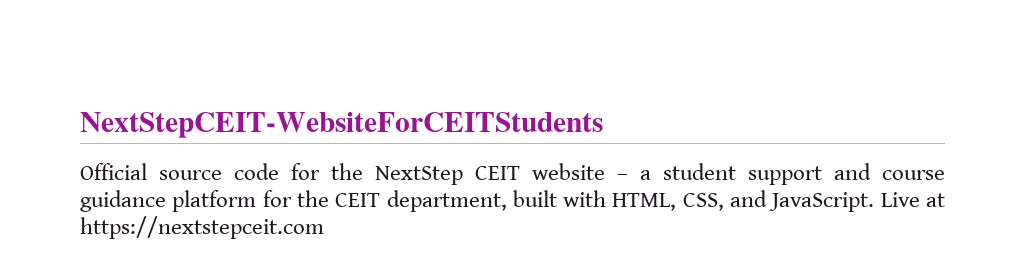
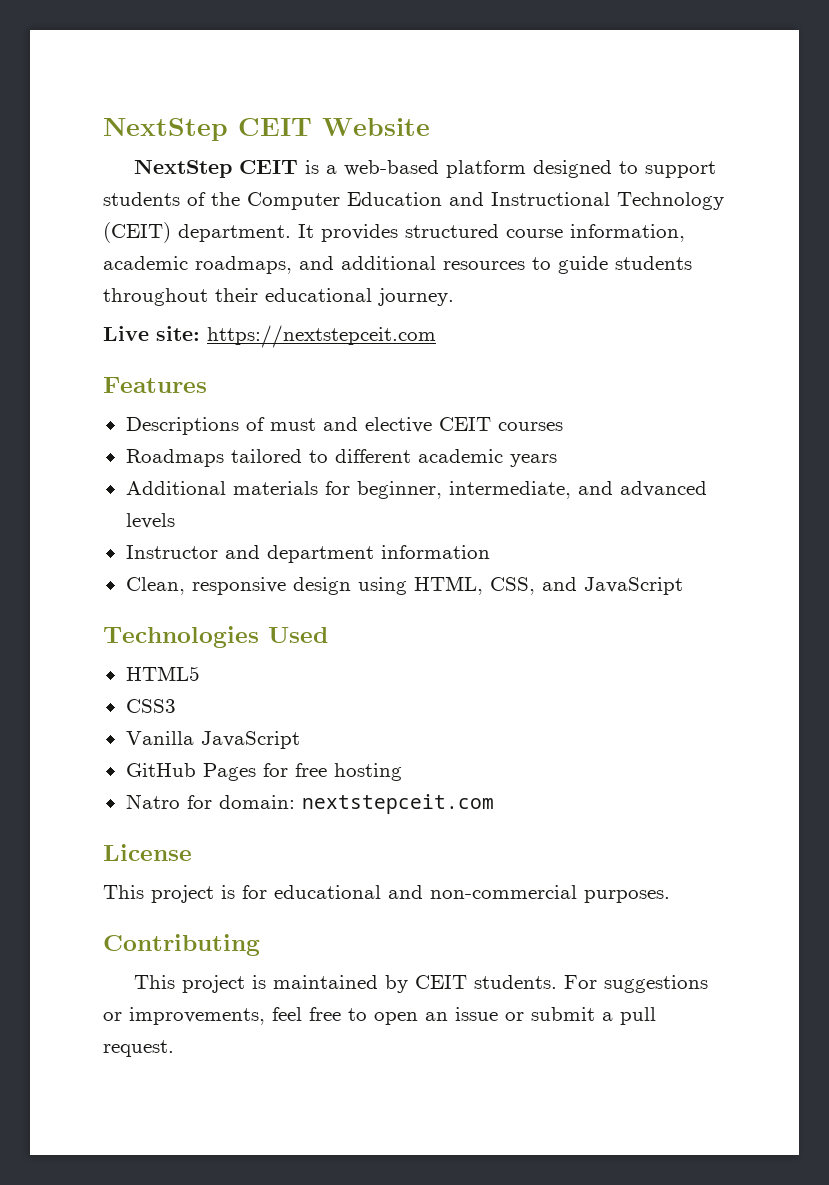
[80,112,603,138] [80,163,945,185] [80,190,945,212] [80,216,324,239] NextStepCEIT-WebsiteForCEITStudents // Official source code for the NextStep CEIT website – a student support and course guidance platform for the CEIT department, built with HTML, CSS, and JavaScript. Live at https://nextstepceit.com -> [103,118,430,141] [133,159,716,178] [103,192,724,210] [103,222,685,243] [103,256,692,274] [103,288,454,306] [103,325,436,348] [103,377,207,393] [125,417,563,435] [125,449,557,467] [125,481,707,499] [125,513,175,529] [125,545,490,563] [125,576,683,595] [103,626,328,648] [125,666,200,681] [125,699,176,713] [125,731,300,749] [125,763,402,781] [125,794,494,814] [103,844,192,861] [103,885,670,903] [103,934,260,956] [133,975,708,993] [103,1007,656,1025] [103,1040,174,1057] NextStep CEIT Website // NextStep CEIT is a web-based platform designed to support students of the Computer Education and Instructional Technology (CEIT) department. It provides structured course information, academic roadmaps, and additional resources to guide students throughout their educational journey. // Live site: https://nextstepceit.com // Features // Descriptions of must and elective CEIT courses // Roadmaps tailored to different academic years // Additional materials for beginner, intermediate, and advanced levels // Instructor and department information // Clean, responsive design using HTML, CSS, and JavaScript // Technologies Used // HTML5 // CSS3 // Vanilla JavaScript // GitHub Pages for free hosting // Natro for domain: nextstepceit.com // License // This project is for educational and non-commercial purposes. // Contributing // This project is maintained by CEIT students. For suggestions or improvements, feel free to open an issue or submit a pull request.

